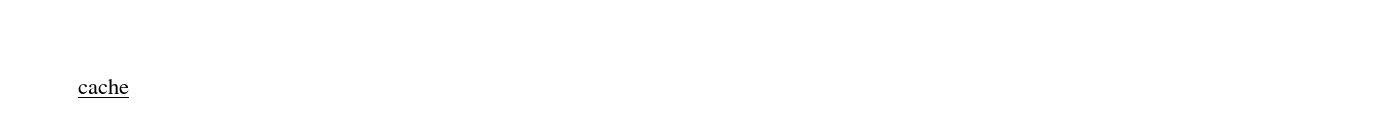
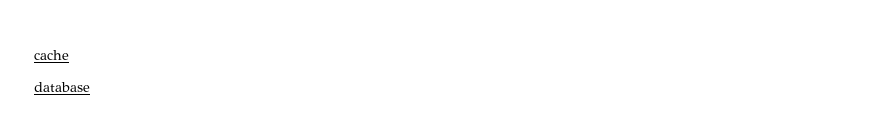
(129, 86) none -> [34,82,90,92] // database

